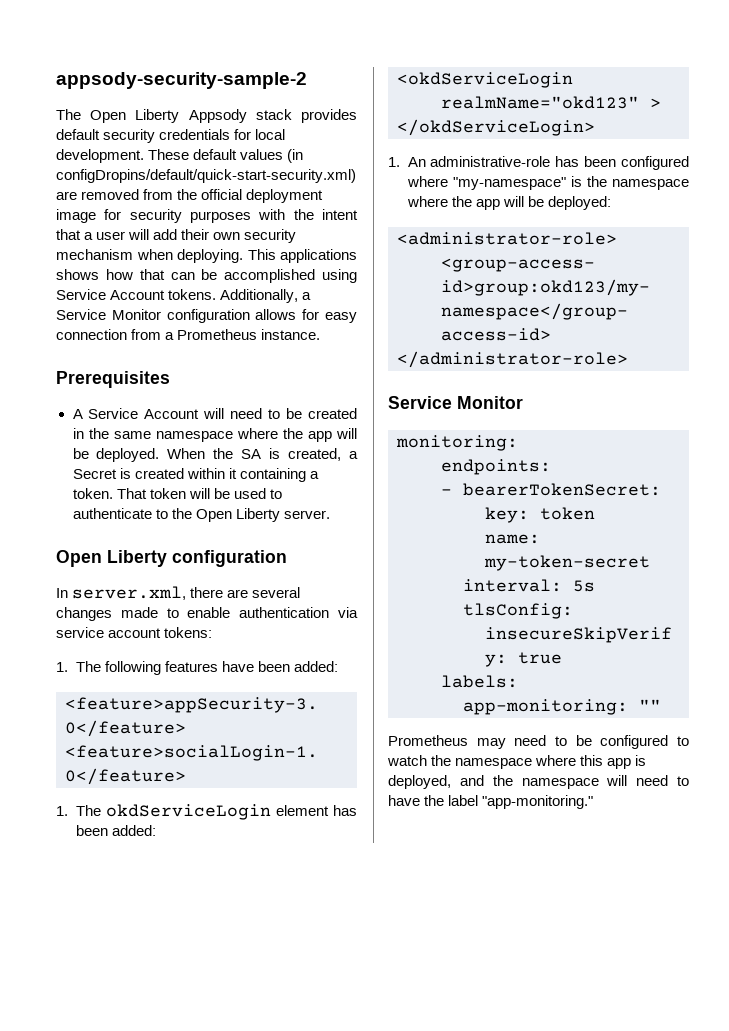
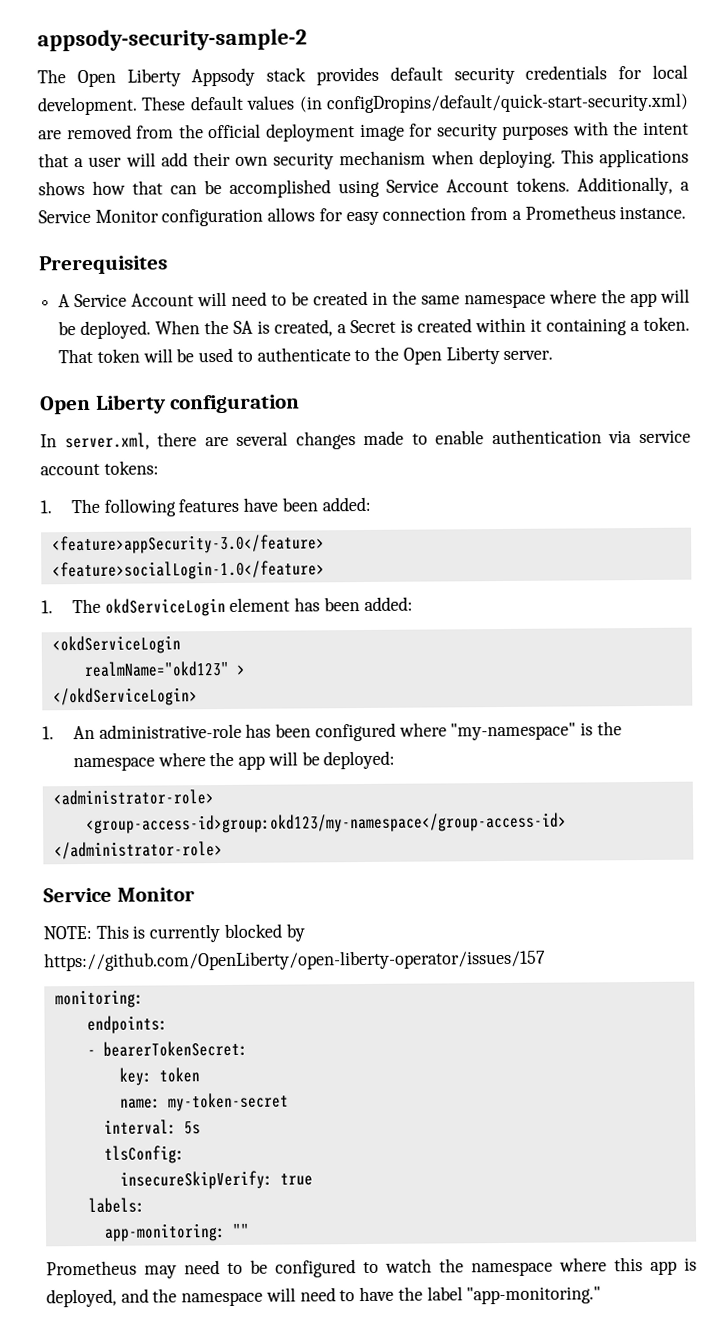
(523, 402) none -> [43,923,305,943] [44,949,546,972] // NOTE: This is currently blocked by https://github.com/OpenLiberty/open-liberty-operator/issues/157

